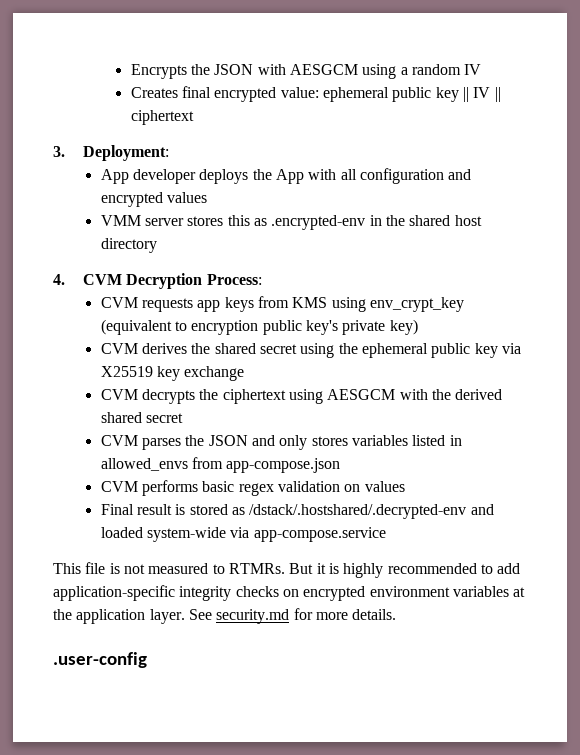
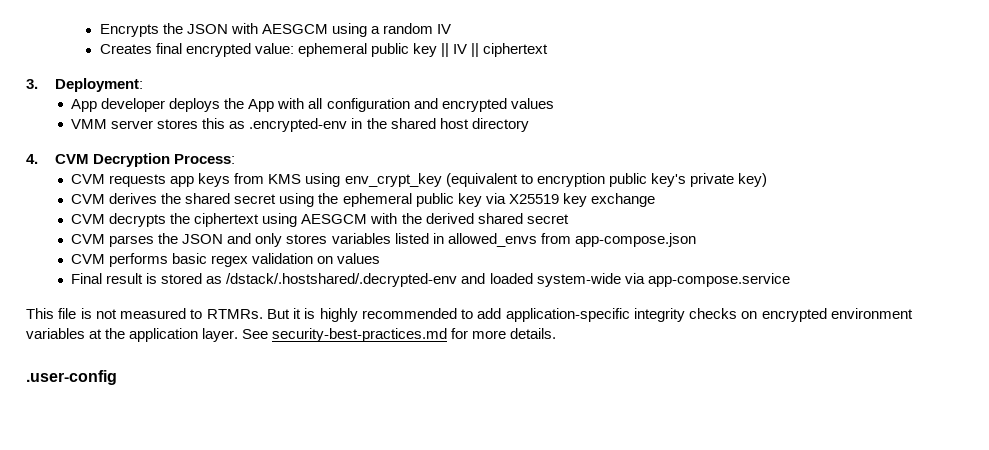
[216,609,290,624] security.md -> [272,328,448,342] security-best-practices.md

